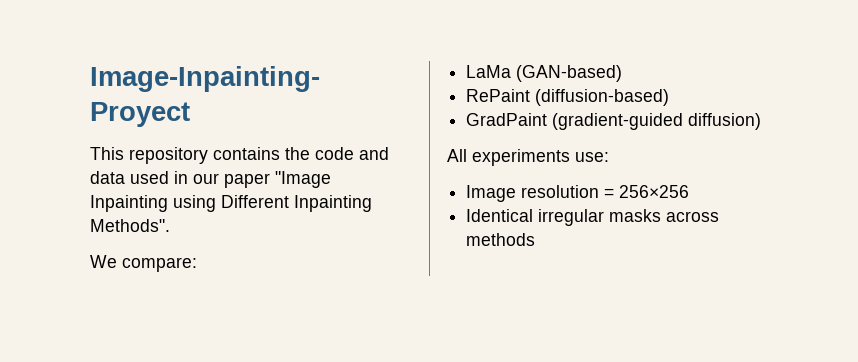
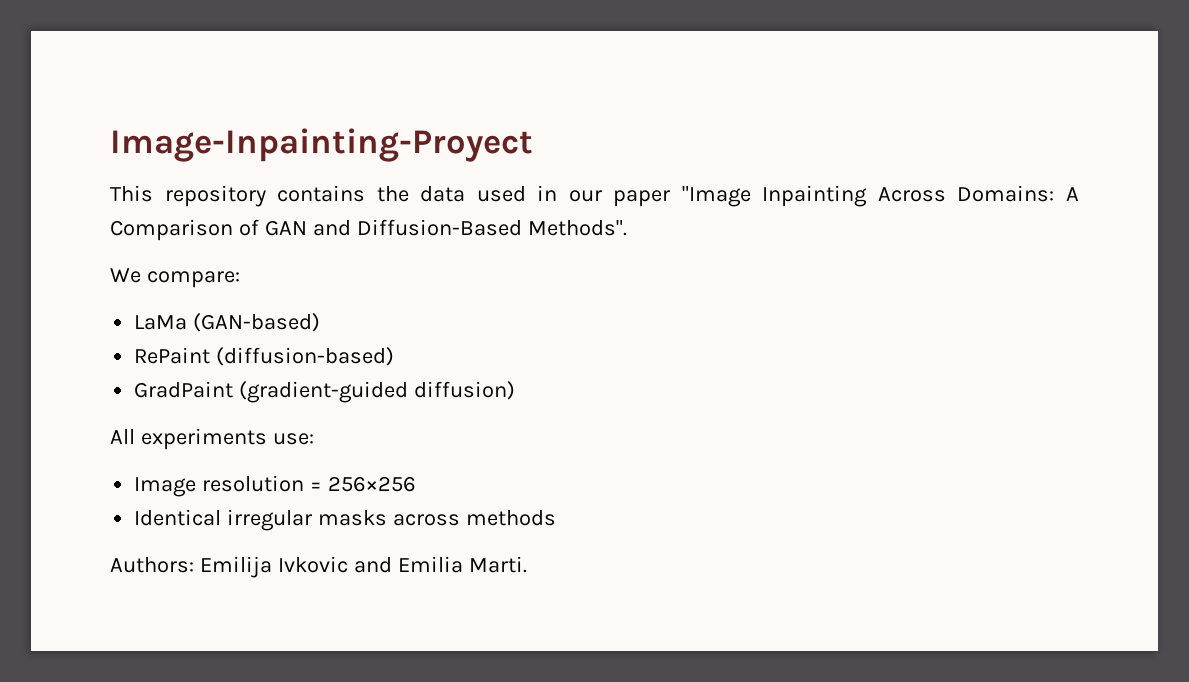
[315,147,389,160] code and -> (409, 194) none
[173,195,372,212] using Different Inpainting -> [877,185,1079,202] [110,219,522,241] Across Domains: A Comparison of GAN and Diffusion-Based
(536, 239) none -> [110,556,527,578] // Authors: Emilija Ivkovic and Emilia Marti.

